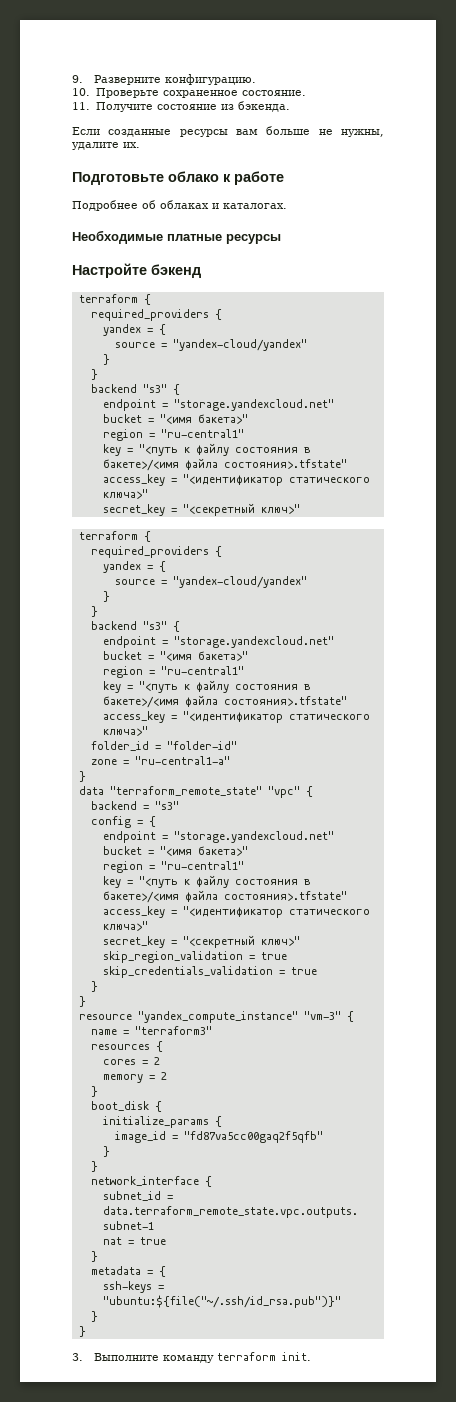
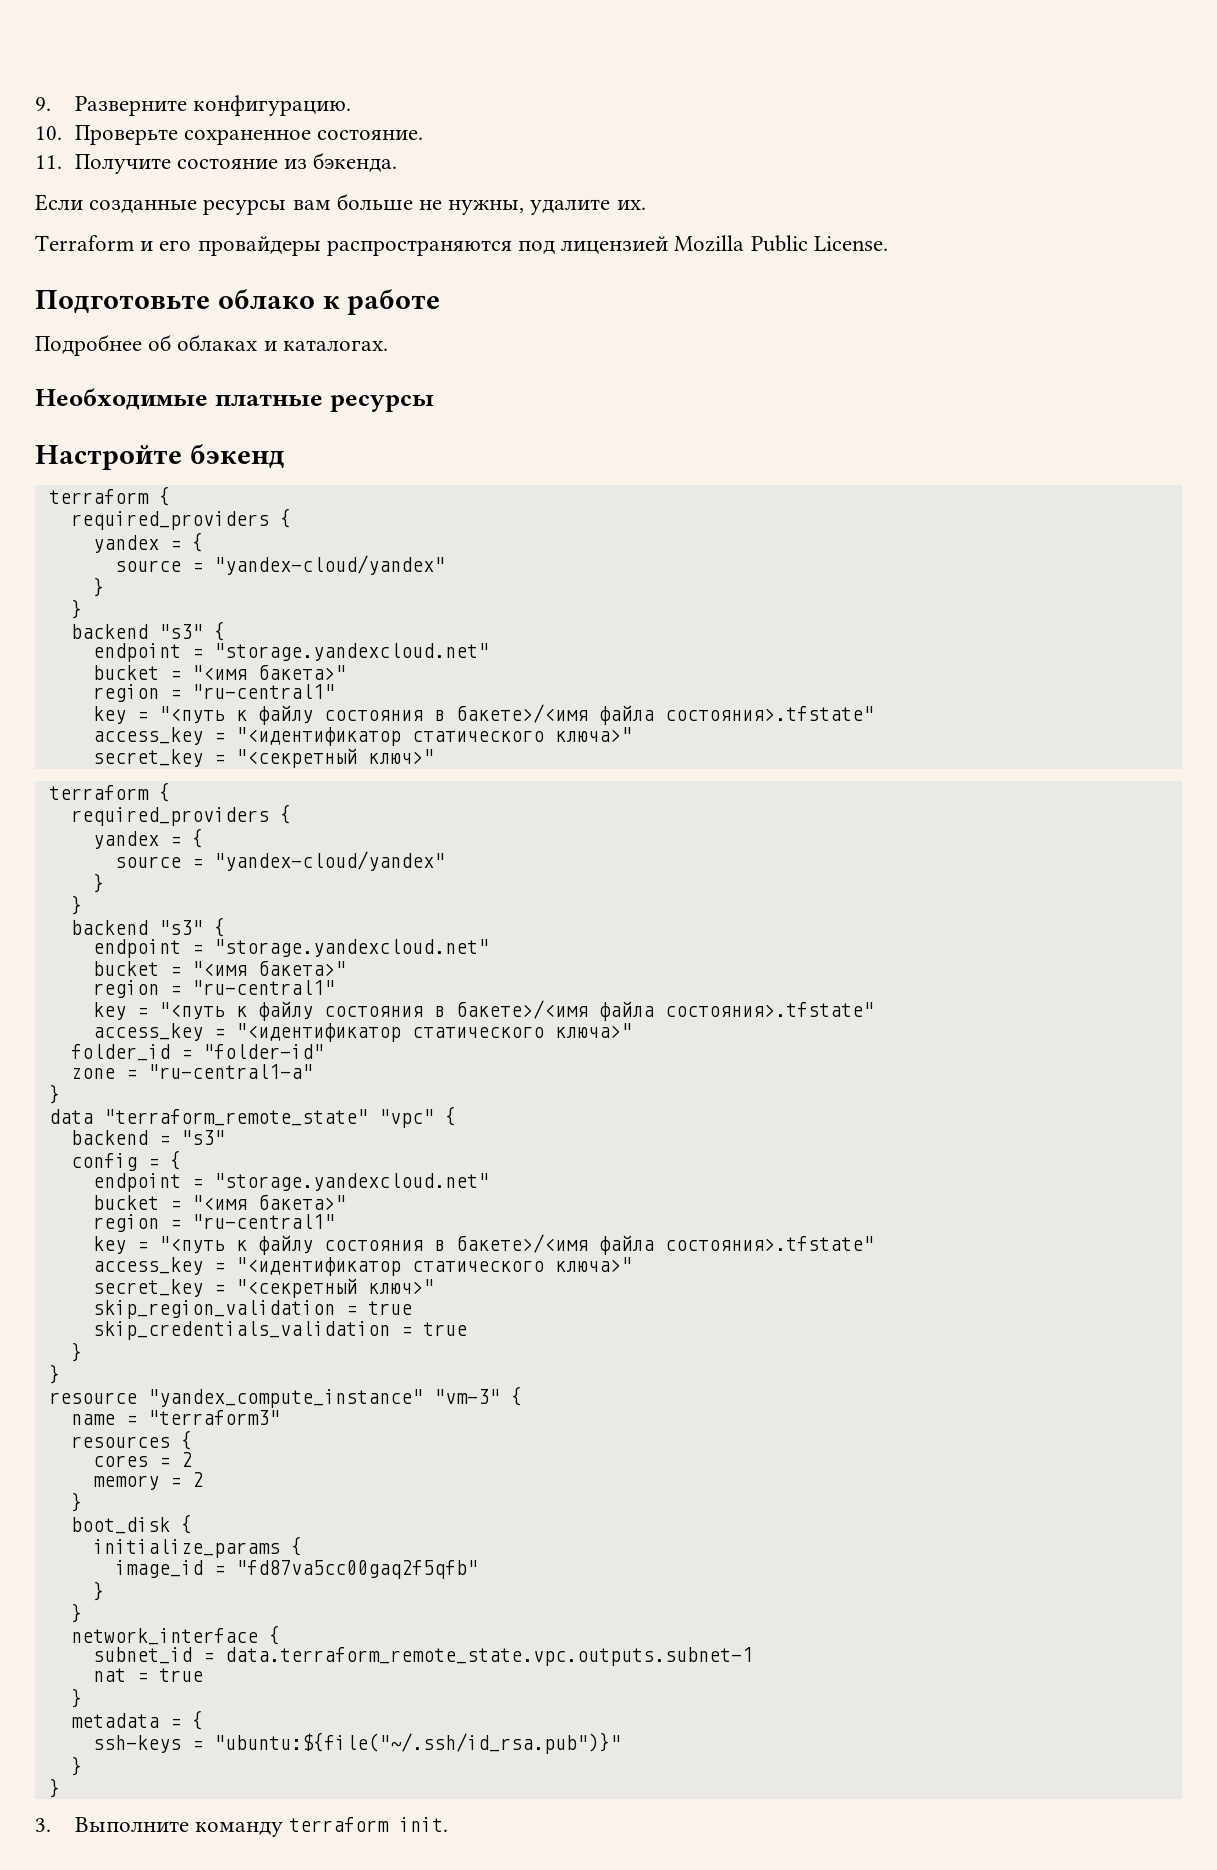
(140, 145) none -> [35,235,888,256] // Terraform и его провайдеры распространяются под лицензией Mozilla Public License.

